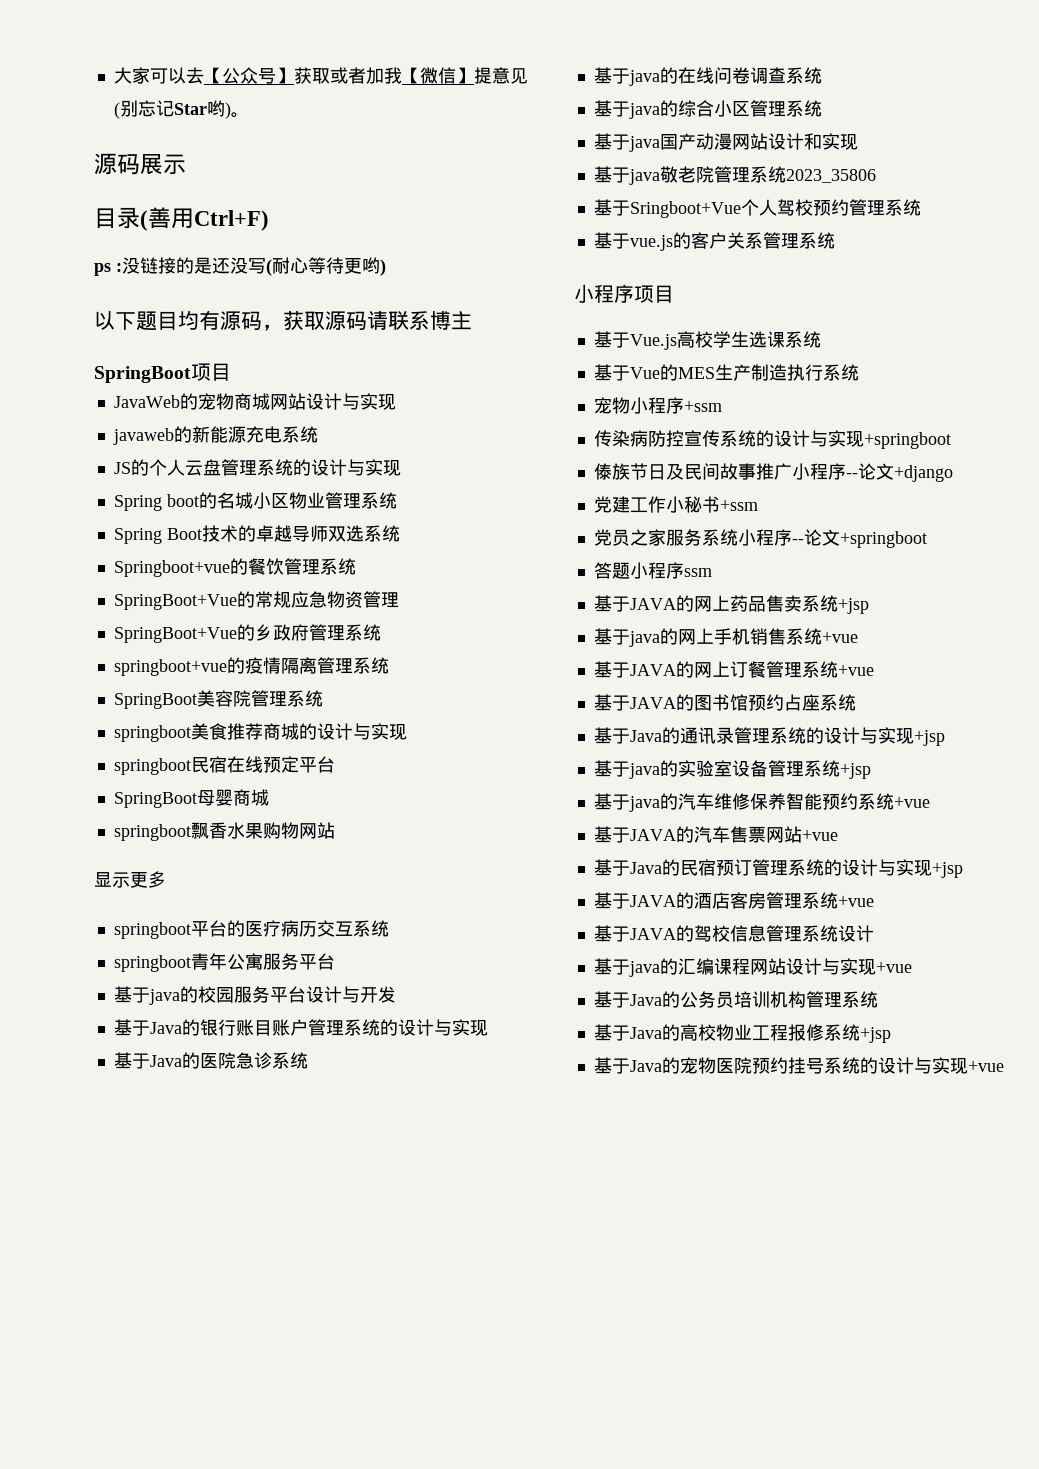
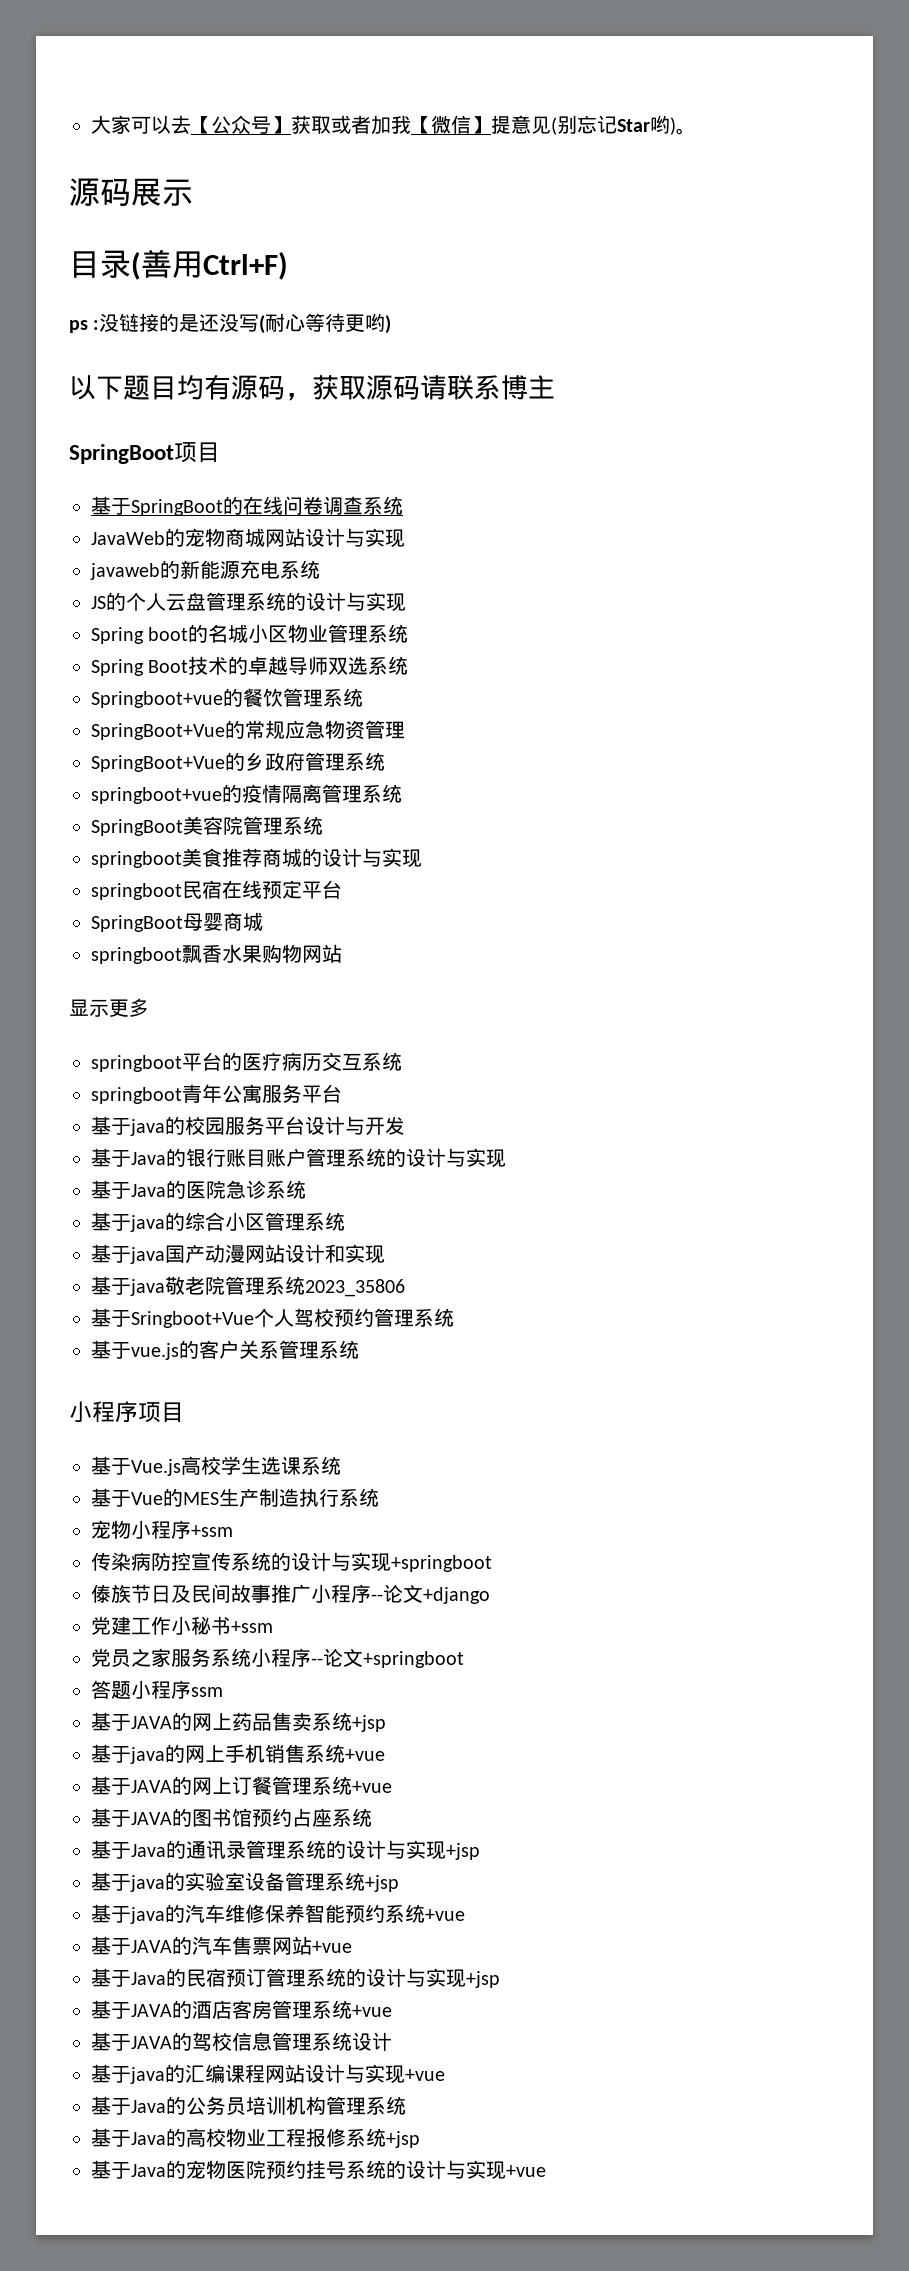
(231, 372) none -> [91,496,403,516] // 基于SpringBoot的在线问卷调查系统
[593,67,822,86] // 基于java的在线问卷调查系统 -> (306, 1189) none

